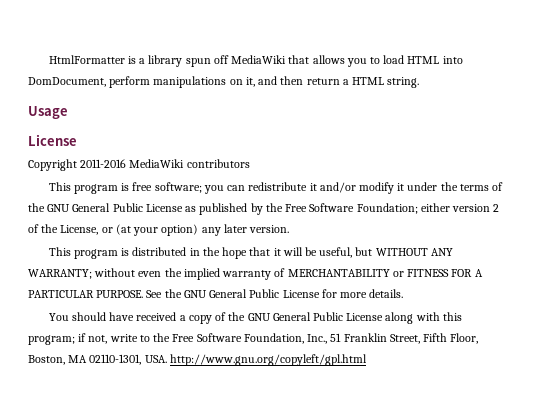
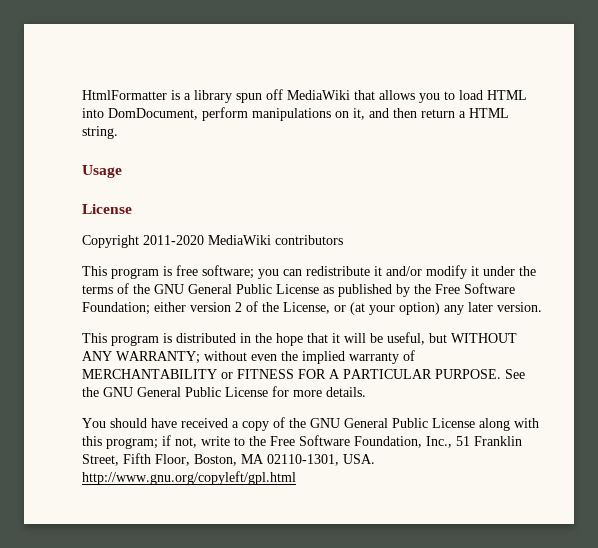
[80,159,127,168] 2011-2016 -> [143,235,204,245] 2011-2020

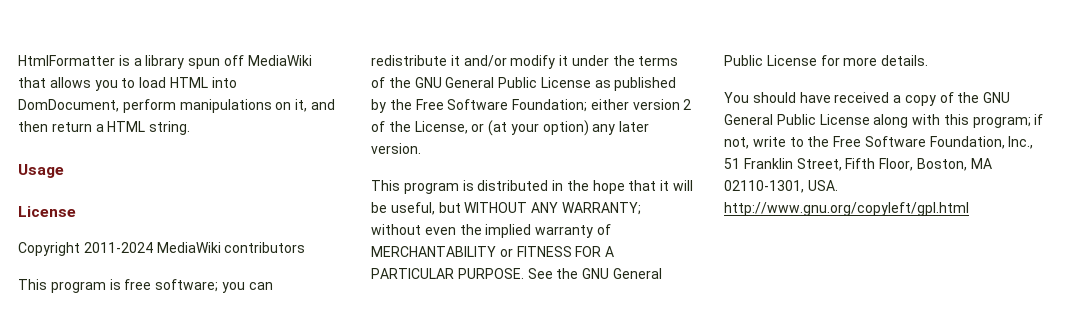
[143,235,204,245] 2011-2020 -> [83,242,153,253] 2011-2024

